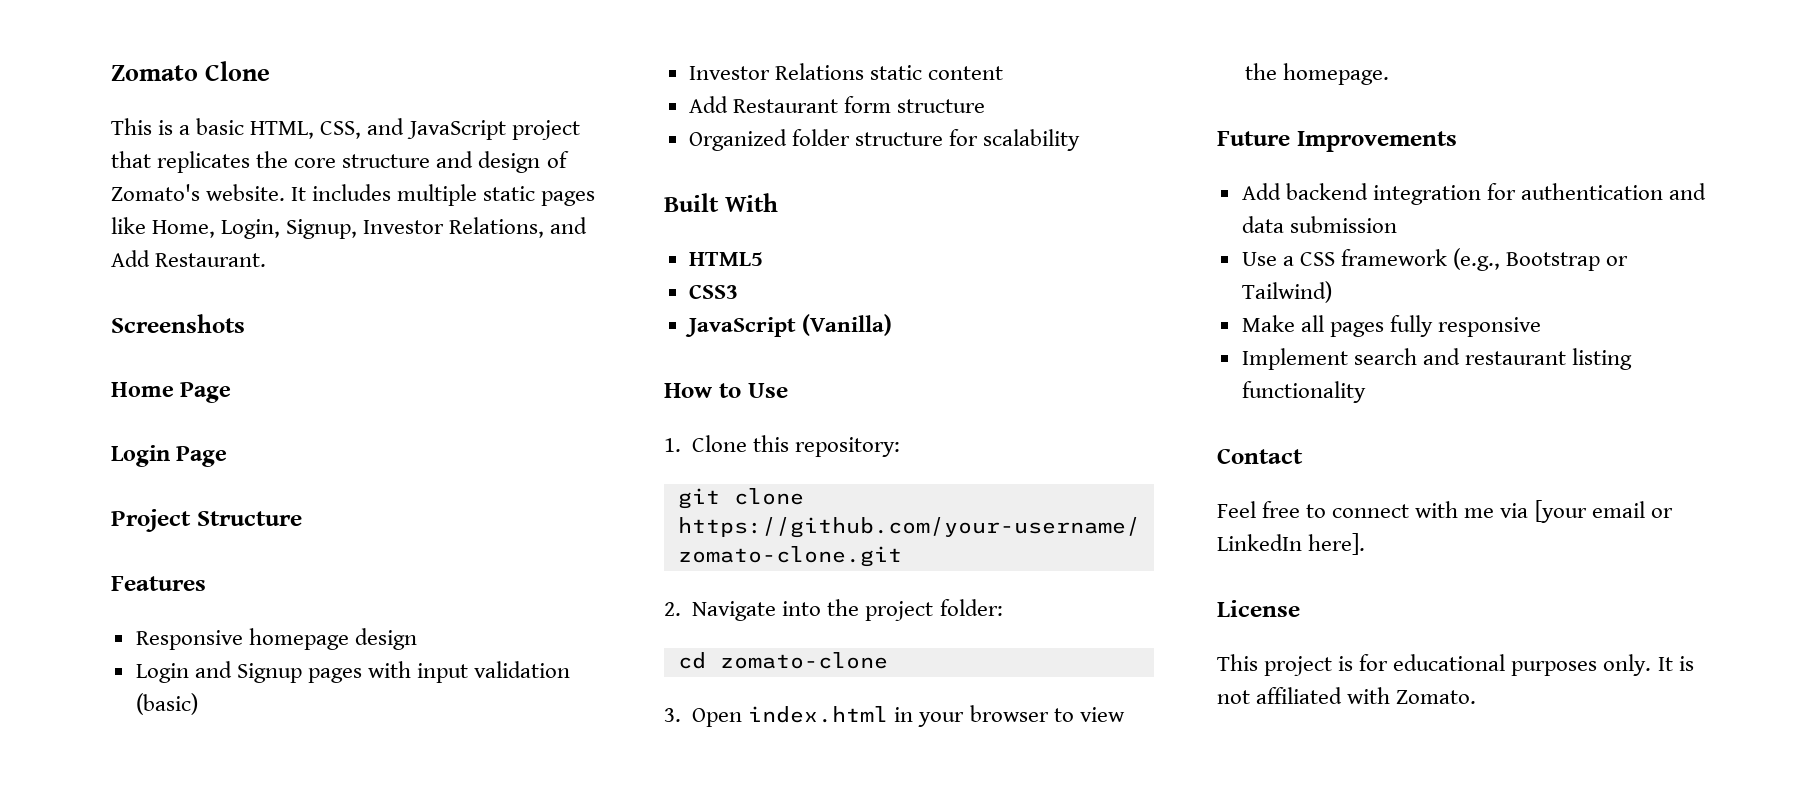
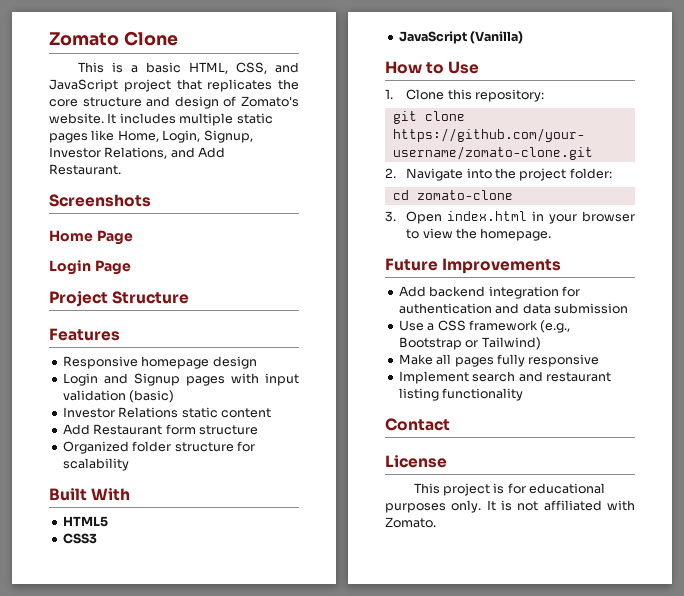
[1217,500,1673,523] [1217,533,1366,555] // Feel free to connect with me via [your email or LinkedIn here]. -> (450, 424) none

